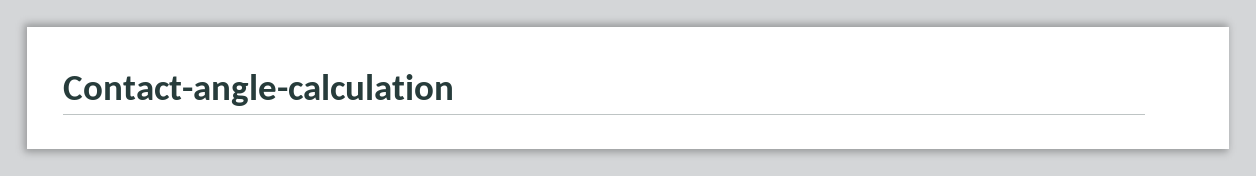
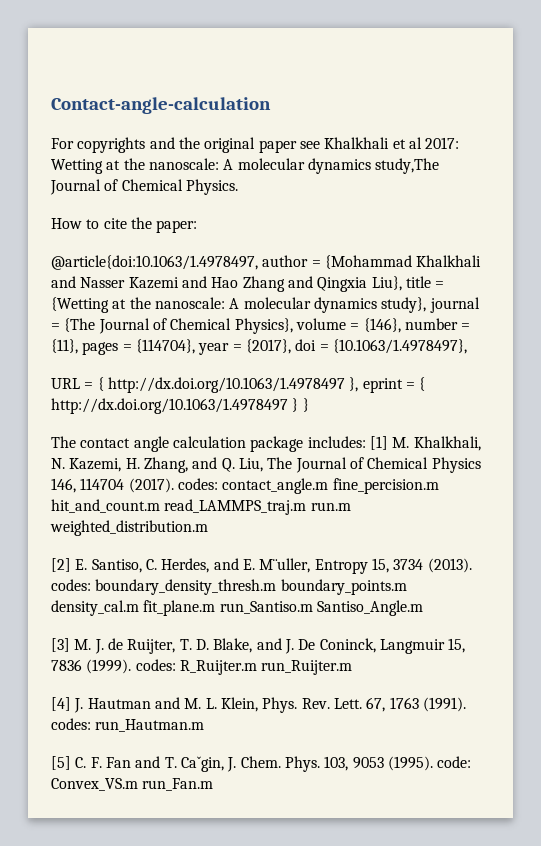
(454, 90) none -> [51,137,460,153] [51,158,440,174] [50,179,238,195] [51,217,198,233] [51,255,482,270] [51,276,445,292] [51,297,480,313] [51,318,471,334] [51,339,467,355] [51,377,426,393] [51,398,309,414] [51,436,481,452] [51,457,481,473] [51,478,439,494] [51,499,351,515] [50,520,208,536] [51,558,472,574] [51,579,407,595] [51,600,423,616] [51,638,466,654] [51,659,353,675] [51,697,466,713] [51,718,205,732] [51,756,472,772] [51,778,214,791] // For copyrights and the original paper see Khalkhali et al 2017: Wetting at the nanoscale: A molecular dynamics study,The Journal of Chemical Physics. // How to cite the paper: // @article{doi:10.1063/1.4978497, author = {Mohammad Khalkhali and Nasser Kazemi and Hao Zhang and Qingxia Liu}, title = {Wetting at the nanoscale: A molecular dynamics study}, journal = {The Journal of Chemical Physics}, volume = {146}, number = {11}, pages = {114704}, year = {2017}, doi = {10.1063/1.4978497}, // URL = { http://dx.doi.org/10.1063/1.4978497 }, eprint = { http://dx.doi.org/10.1063/1.4978497 } } // The contact angle calculation package includes: [1] M. Khalkhali, N. Kazemi, H. Zhang, and Q. Liu, The Journal of Chemical Physics 146, 114704 (2017). codes: contact_angle.m fine_percision.m hit_and_count.m read_LAMMPS_traj.m run.m weighted_distribution.m // [2] E. Santiso, C. Herdes, and E. M¨uller, Entropy 15, 3734 (2013). codes: boundary_density_thresh.m boundary_points.m density_cal.m fit_plane.m run_Santiso.m Santiso_Angle.m // [3] M. J. de Ruijter, T. D. Blake, and J. De Coninck, Langmuir 15, 7836 (1999). codes: R_Ruijter.m run_Ruijter.m // [4] J. Hautman and M. L. Klein, Phys. Rev. Lett. 67, 1763 (1991). codes: run_Hautman.m // [5] C. F. Fan and T. Caˇgin, J. Chem. Phys. 103, 9053 (1995). code: Convex_VS.m run_Fan.m

